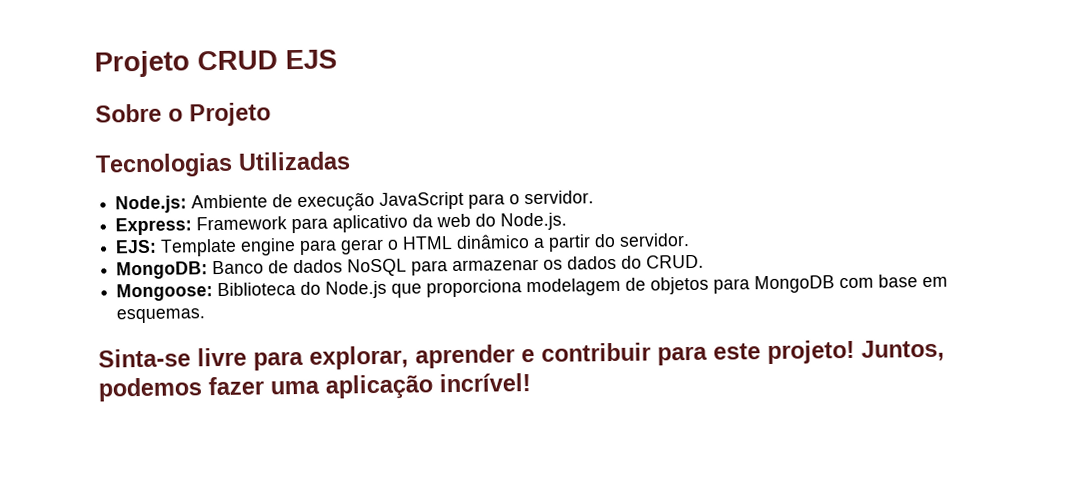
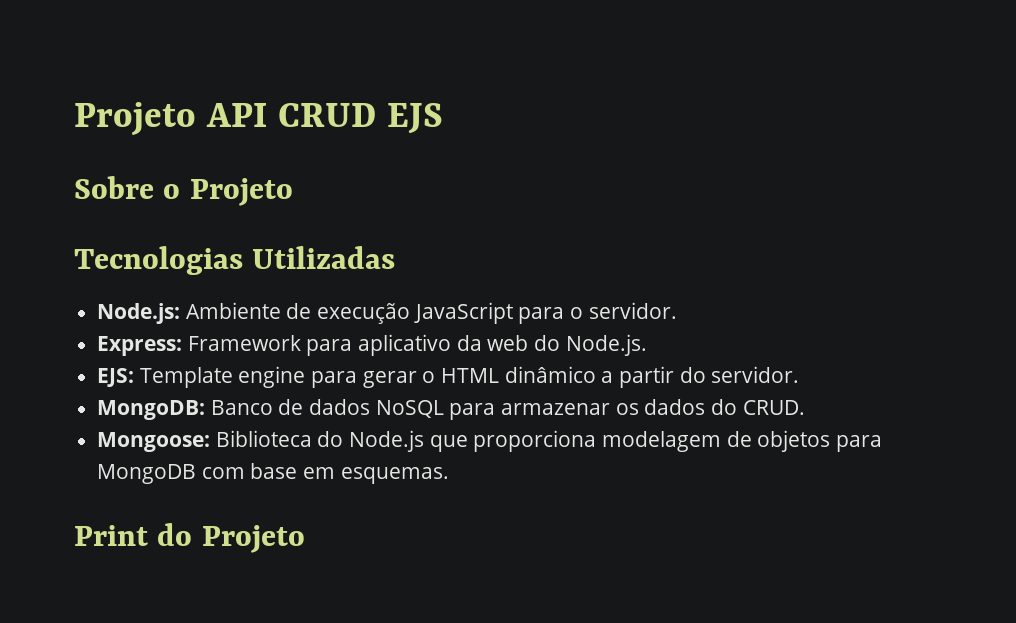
[94,50,190,78] Projeto -> [74,102,268,136] Projeto API
[98,339,945,371] [98,373,531,402] Sinta-se livre para explorar, aprender e contribuir para este projeto! Juntos, podemos fazer uma aplicação incrível! -> [74,523,305,553] Print do Projeto

